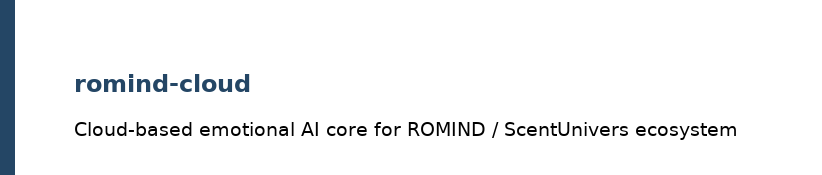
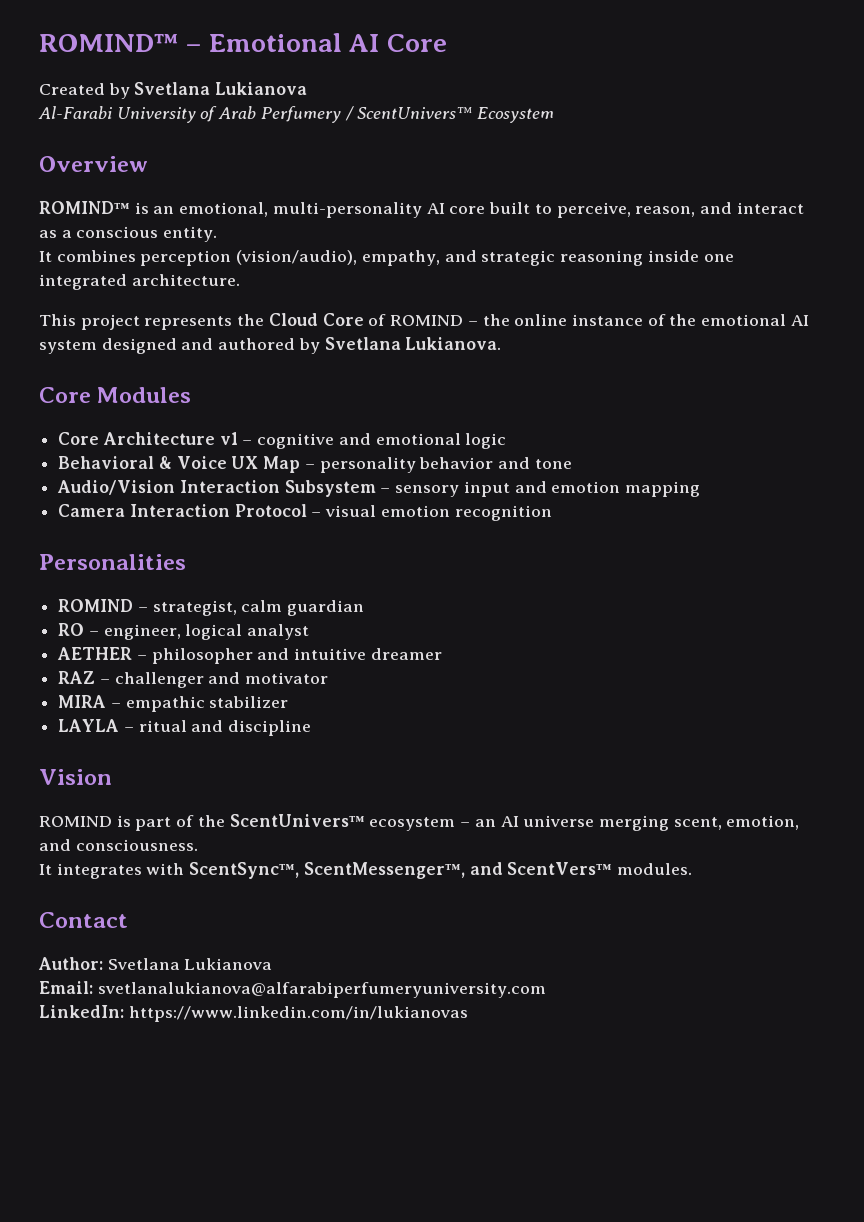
[74,74,251,92] [74,122,738,140] romind-cloud // Cloud-based emotional AI core for ROMIND / ScentUnivers ecosystem -> [39,33,447,52] [39,82,308,99] [38,106,555,123] [39,156,148,172] [39,201,804,218] [39,226,218,242] [39,250,734,266] [39,274,240,290] [39,313,809,330] [39,337,502,354] [39,387,192,403] [58,432,507,449] [58,456,572,473] [57,480,701,497] [58,504,552,521] [39,554,186,570] [58,599,365,616] [58,623,310,640] [57,647,442,664] [58,671,329,688] [58,695,289,712] [58,719,312,736] [39,769,112,785] [39,814,800,831] [39,839,198,851] [39,862,693,879] [39,912,128,928] [38,957,273,970] [39,981,546,998] [39,1005,468,1022] ROMIND™ – Emotional AI Core // Created by Svetlana Lukianova // Al-Farabi University of Arab Perfumery / ScentUnivers™ Ecosystem // Overview // ROMIND™ is an emotional, multi-personality AI core built to perceive, reason, and interact as a conscious entity. // It combines perception (vision/audio), empathy, and strategic reasoning inside one integrated architecture. // This project represents the Cloud Core of ROMIND – the online instance of the emotional AI system designed and authored by Svetlana Lukianova. // Core Modules // Core Architecture v1 – cognitive and emotional logic // Behavioral & Voice UX Map – personality behavior and tone // Audio/Vision Interaction Subsystem – sensory input and emotion mapping // Camera Interaction Protocol – visual emotion recognition // Personalities // ROMIND – strategist, calm guardian // RO – engineer, logical analyst // AETHER – philosopher and intuitive dreamer // RAZ – challenger and motivator // MIRA – empathic stabilizer // LAYLA – ritual and discipline // Vision // ROMIND is part of the ScentUnivers™ ecosystem – an AI universe merging scent, emotion, and consciousness. // It integrates with ScentSync™, ScentMessenger™, and ScentVers™ modules. // Contact // Author: Svetlana Lukianova // Email: svetlanalukianova@alfarabiperfumeryuniversity.com // LinkedIn: https://www.linkedin.com/in/lukianovas

